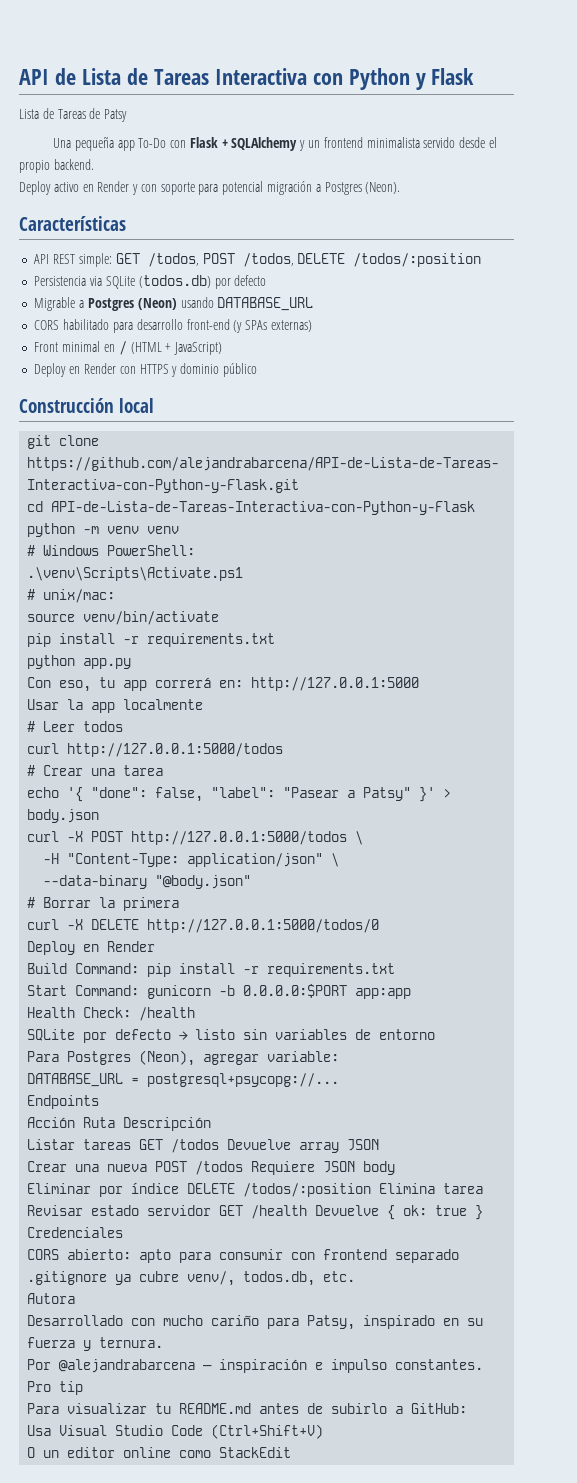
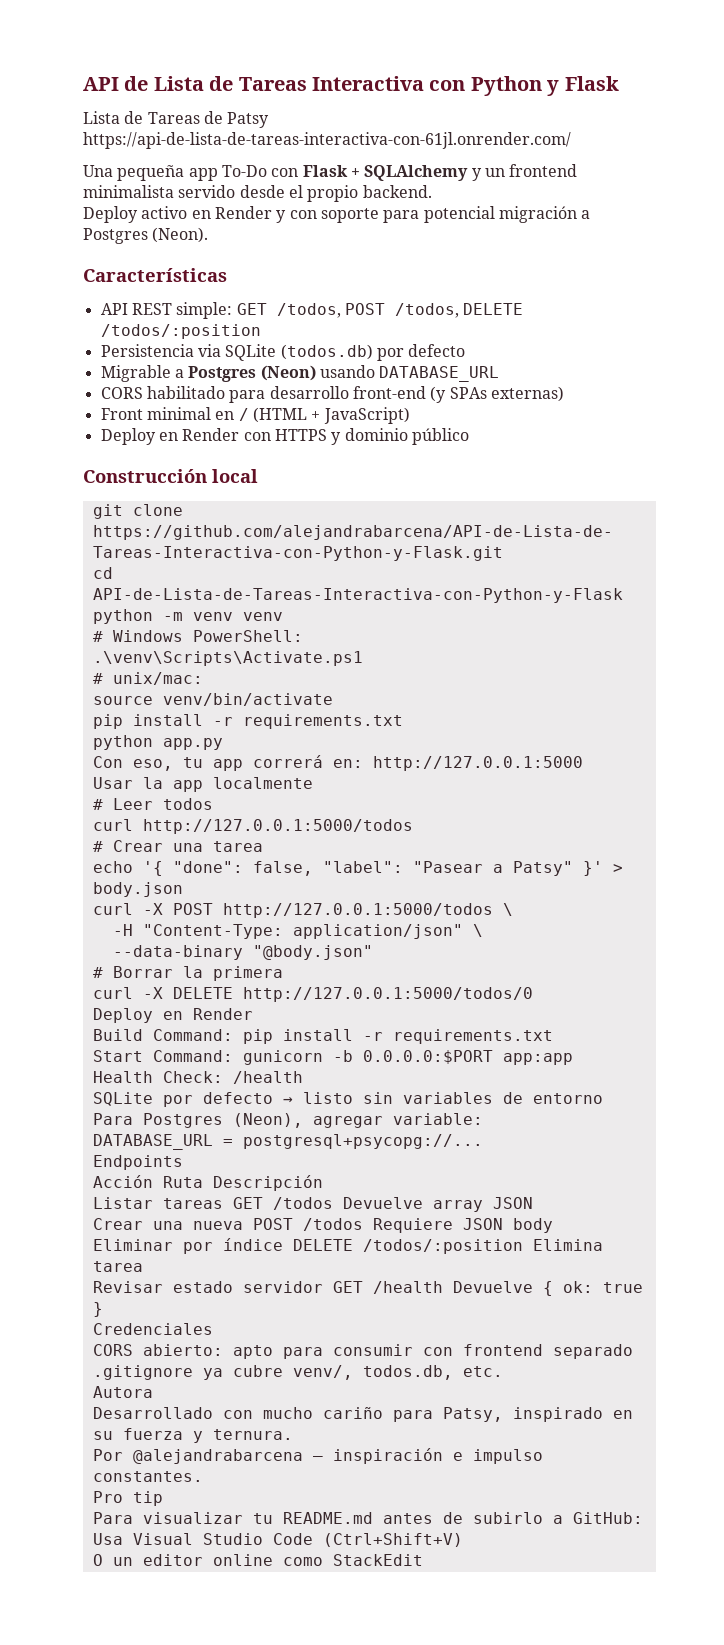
(128, 115) none -> [83,132,571,149] https://api-de-lista-de-tareas-interactiva-con-61jl.onrender.com/

